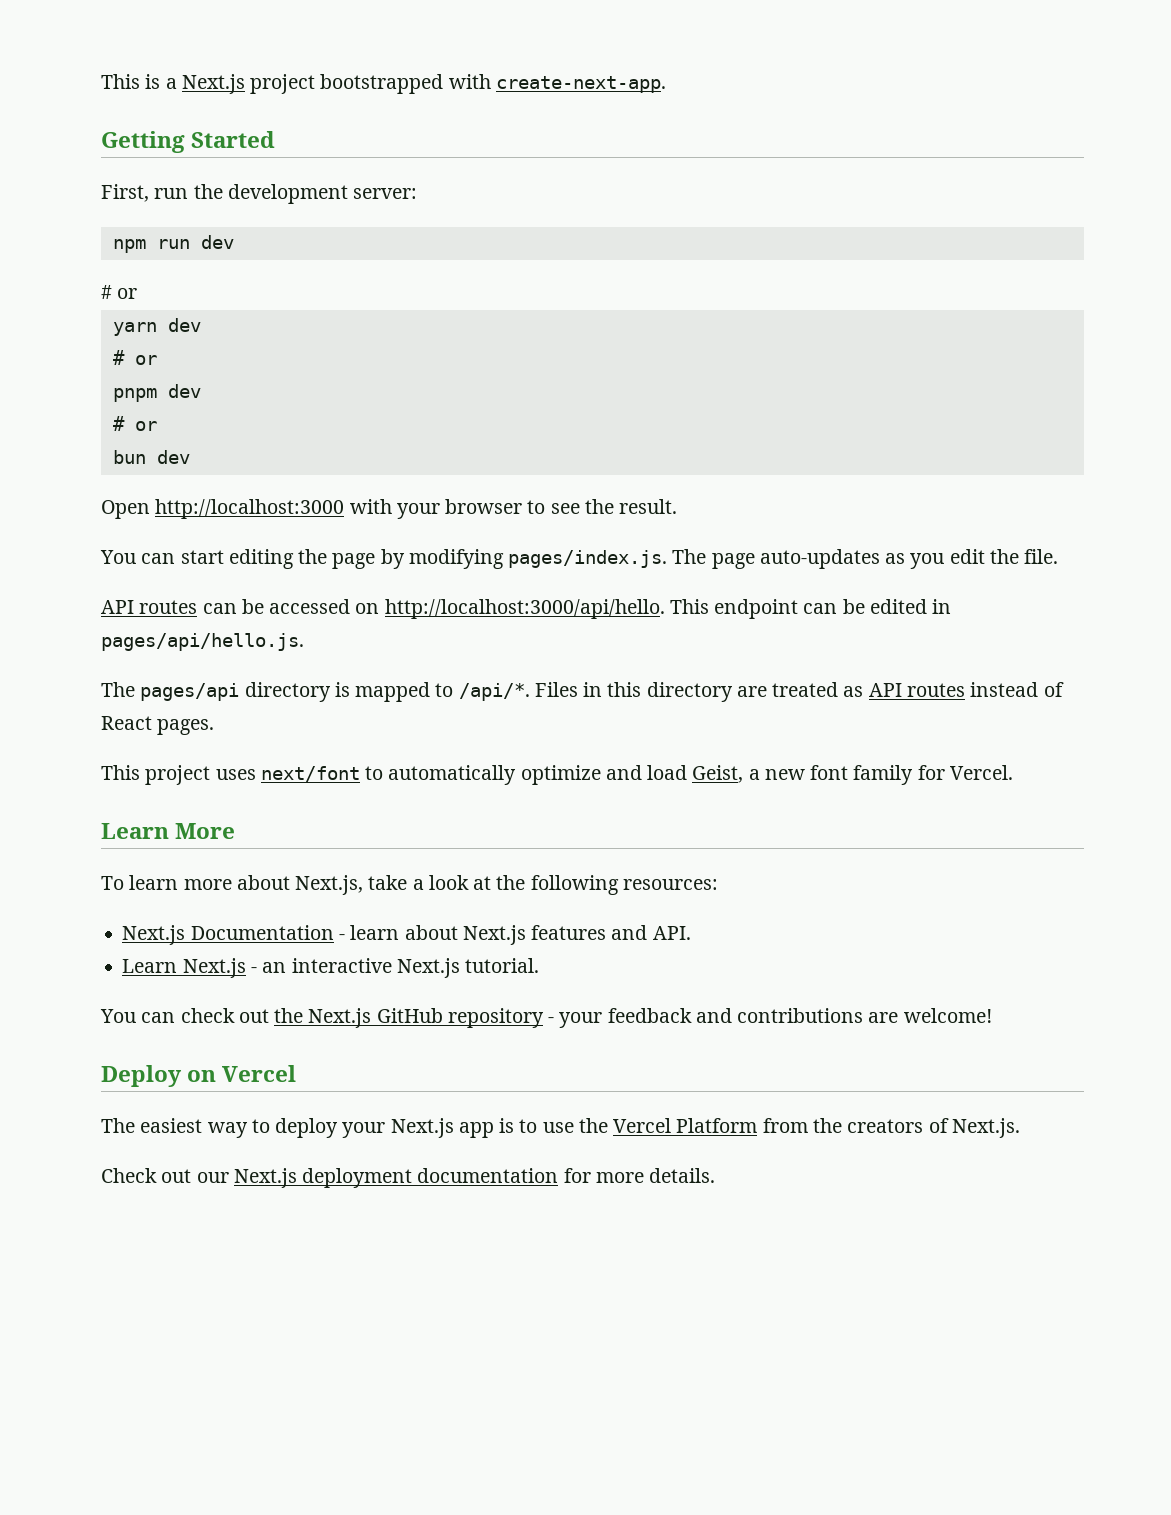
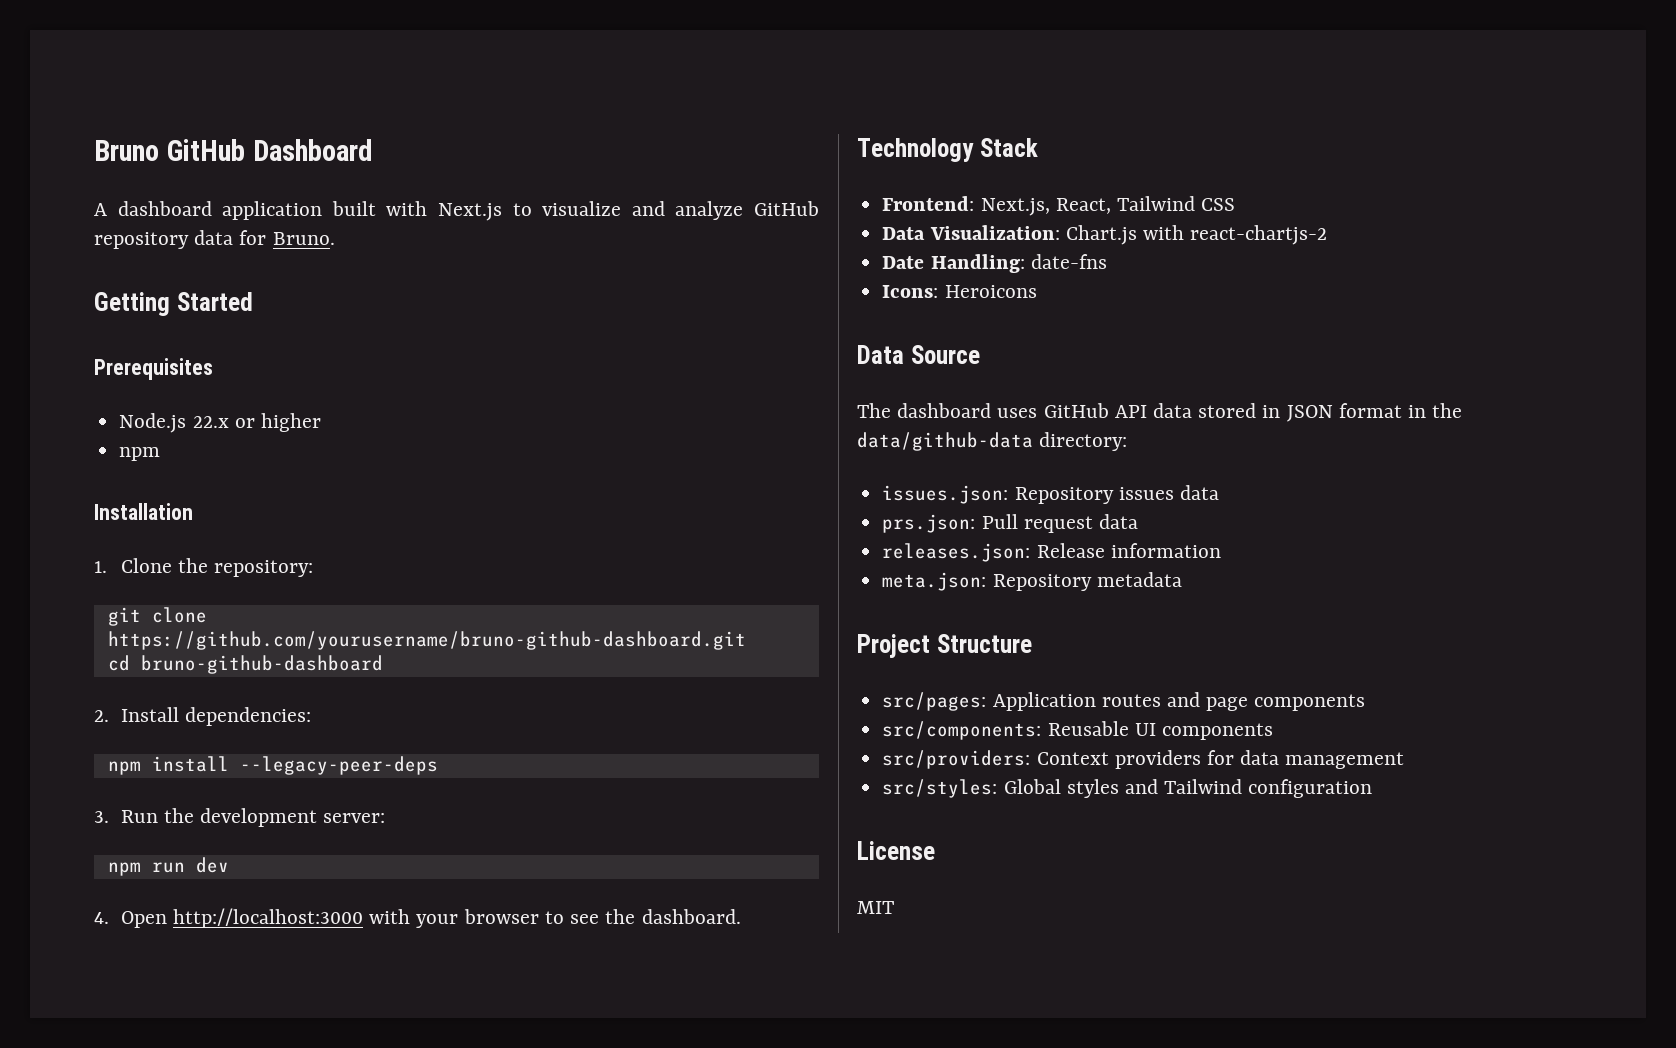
[101,74,666,94] [101,131,276,153] [101,184,189,202] This is a Next.js project bootstrapped with create-next-app. // Getting Started // First, run -> [94,139,372,161] [94,201,820,221] [94,230,335,249] [94,292,253,316] [94,358,213,380] [119,413,321,433] [119,447,161,461] [94,503,193,520] [94,558,314,577] [107,607,207,626] [107,631,746,650] [107,655,383,674] [94,707,312,726] [107,756,438,775] [94,810,158,823] Bruno GitHub Dashboard // A dashboard application built with Next.js to visualize and analyze GitHub repository data for Bruno. // Getting Started // Prerequisites // Node.js 22.x or higher // npm // Installation // 1. Clone the repository: // git clone https://github.com/yourusername/bruno-github-dashboard.git // cd bruno-github-dashboard // 2. Install dependencies: // npm install --legacy-peer-deps // 3. Run
[101,285,138,299] [112,318,201,336] [112,350,157,365] [112,384,201,402] [112,416,157,431] [112,450,190,464] # or // yarn dev // # or // pnpm dev // # or // bun dev // -> [94,912,109,924] 4.
[619,499,678,514] [100,549,1059,569] [101,599,952,619] [101,633,304,651] [101,682,1064,702] [101,716,215,735] [101,765,1013,785] [101,823,236,839] [101,875,718,895] [122,925,691,945] [122,958,540,978] [100,1008,992,1028] [101,1065,297,1087] [101,1118,1020,1138] [101,1168,716,1188] result. // You can start editing the page by modifying pages/index.js. The page auto-updates as you edit the file. // API routes can be accessed on http://localhost:3000/api/hello. This endpoint can be edited in pages/api/hello.js. // The pages/api directory is mapped to /api/*. Files in this directory are treated as API routes instead of React pages. // This project uses next/font to automatically optimize and load Geist, a new font family for Vercel. // Learn More // To learn more about Next.js, take a look at the following resources: // Next.js Documentation - learn about Next.js features and API. // Learn Next.js - an interactive Next.js tutorial. // You can check out the Next.js GitHub repository - your feedback and contributions are welcome! // Deploy on Vercel // The easiest way to deploy your Next.js app is to use the Vercel Platform from the creators of Next.js. // Check out our Next.js deployment documentation for more details. -> [641,909,741,924] [857,138,1038,162] [882,196,1236,216] [882,225,1328,245] [882,254,1107,273] [882,285,1037,298] [857,345,980,364] [857,403,1463,422] [857,432,1128,451] [882,485,1219,504] [882,514,1138,533] [882,543,1221,562] [882,572,1182,591] [857,634,1032,658] [882,692,1366,711] [882,721,1273,740] [882,750,1405,769] [882,779,1373,798] [857,841,935,860] [857,901,894,914] dashboard. // Technology Stack // Frontend: Next.js, React, Tailwind CSS // Data Visualization: Chart.js with react-chartjs-2 // Date Handling: date-fns // Icons: Heroicons // Data Source // The dashboard uses GitHub API data stored in JSON format in the data/github-data directory: // issues.json: Repository issues data // prs.json: Pull request data // releases.json: Release information // meta.json: Repository metadata // Project Structure // src/pages: Application routes and page components // src/components: Reusable UI components // src/providers: Context providers for data management // src/styles: Global styles and Tailwind configuration // License // MIT

